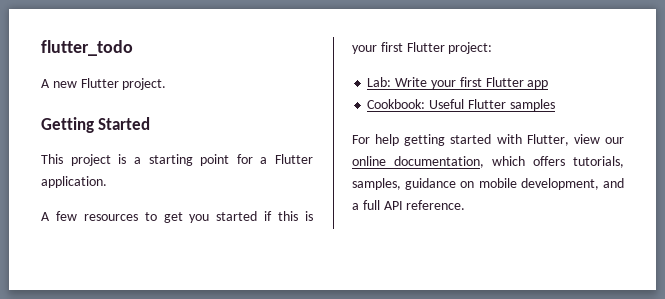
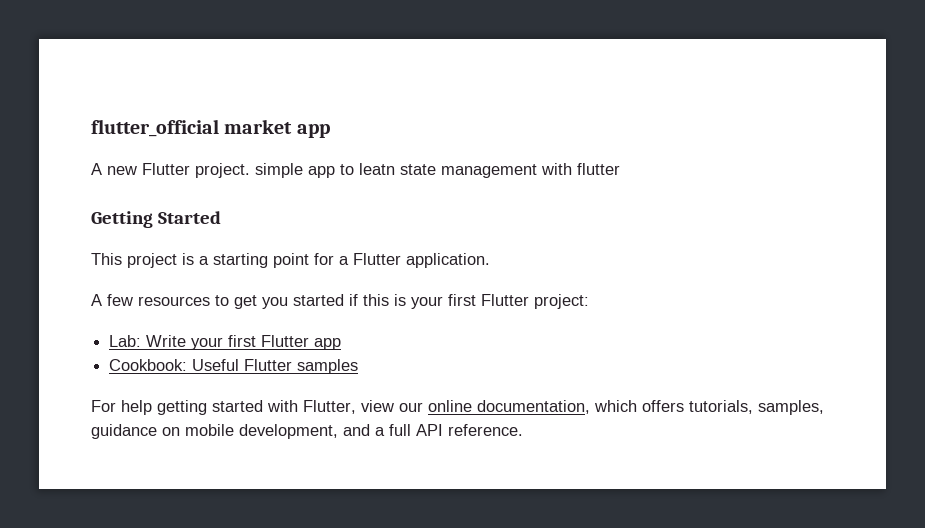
[41,40,133,56] flutter_todo -> [91,119,330,138] flutter_official market app
(167, 84) none -> [255,163,620,178] simple app to leatn state management with flutter

